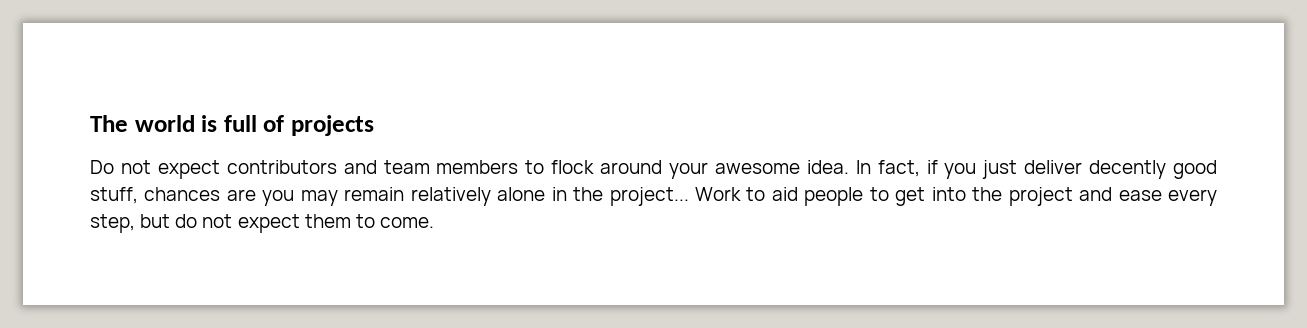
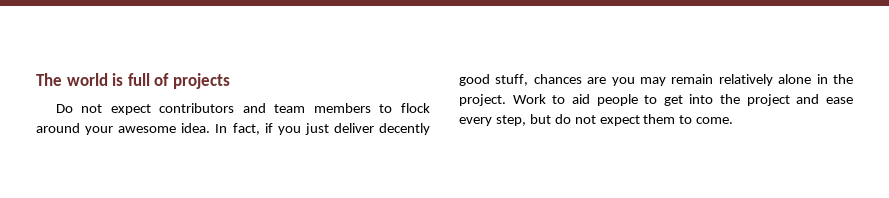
[609,187,689,206] project... -> [459,94,506,106] project.

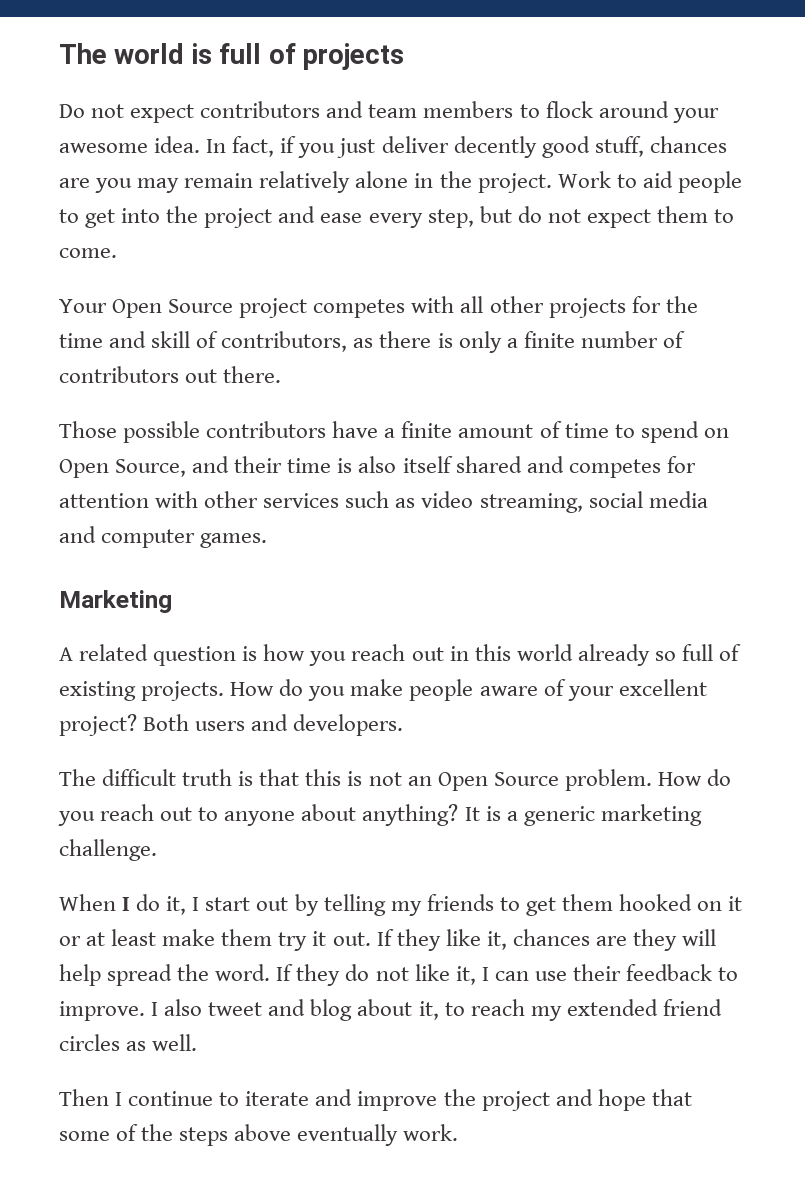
(734, 120) none -> [59,296,698,318] [59,331,685,353] [59,366,282,383] [59,421,729,443] [59,456,696,478] [59,491,708,513] [59,526,268,548] [59,590,172,613] [59,644,742,666] [59,679,707,701] [59,714,404,736] [59,769,731,791] [58,804,702,826] [59,839,157,861] [59,894,743,916] [59,929,717,951] [59,964,739,986] [59,999,722,1021] [59,1034,198,1051] [59,1089,692,1111] [59,1124,459,1146] // Your Open Source project competes with all other projects for the time and skill of contributors, as there is only a finite number of contributors out there. // Those possible contributors have a finite amount of time to spend on Open Source, and their time is also itself shared and competes for attention with other services such as video streaming, social media and computer games. // Marketing // A related question is how you reach out in this world already so full of existing projects. How do you make people aware of your excellent project? Both users and developers. // The difficult truth is that this is not an Open Source problem. How do you reach out to anyone about anything? It is a generic marketing challenge. // When I do it, I start out by telling my friends to get them hooked on it or at least make them try it out. If they like it, chances are they will help spread the word. If they do not like it, I can use their feedback to improve. I also tweet and blog about it, to reach my extended friend circles as well. // Then I continue to iterate and improve the project and hope that some of the steps above eventually work.

